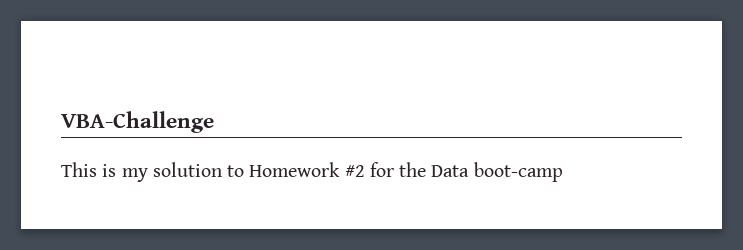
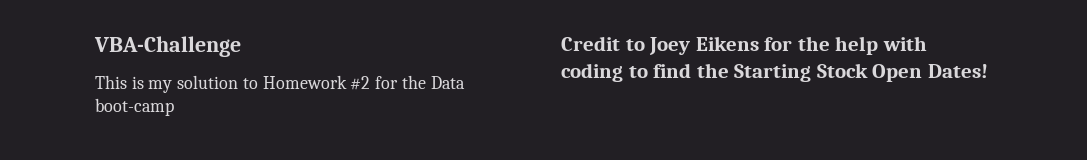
(563, 172) none -> [561,36,927,55] [561,63,988,82] // Credit to Joey Eikens for the help with coding to find the Starting Stock Open Dates!

